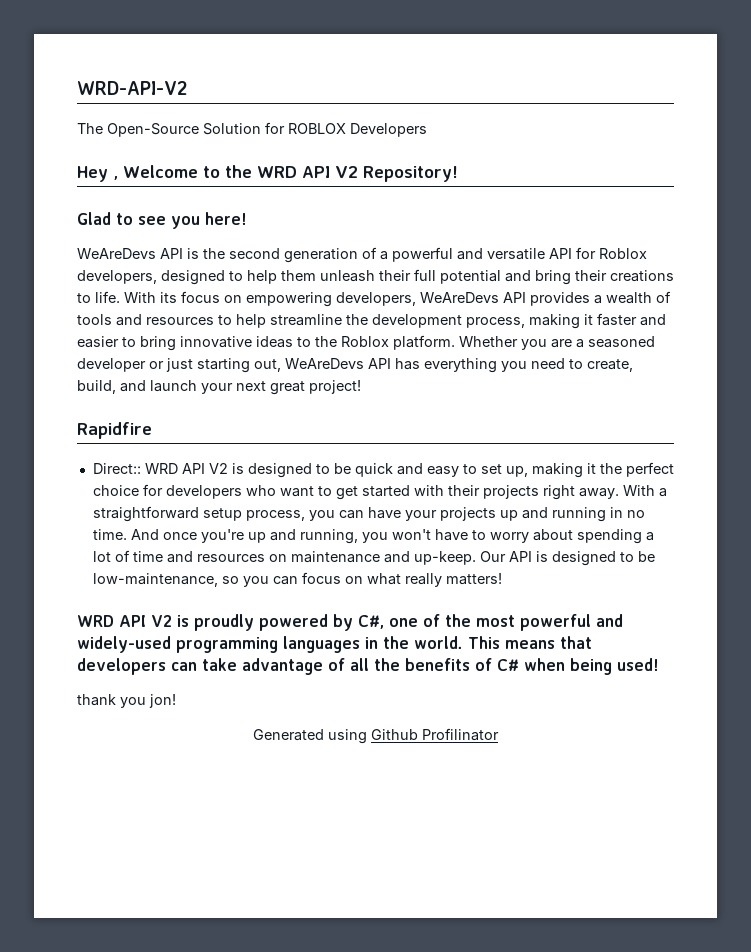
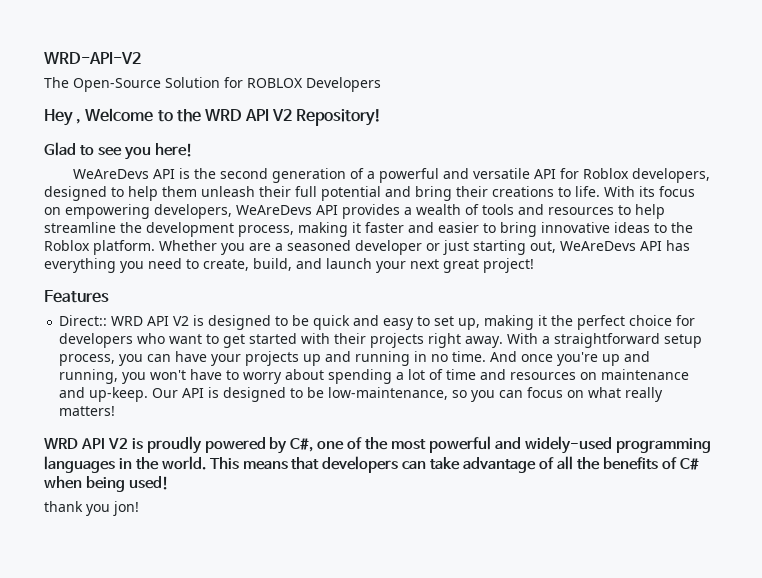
[77,422,152,439] Rapidfire -> [44,290,109,303] Features
[253,728,499,744] // Generated using Github Profilinator -> (139, 508) none

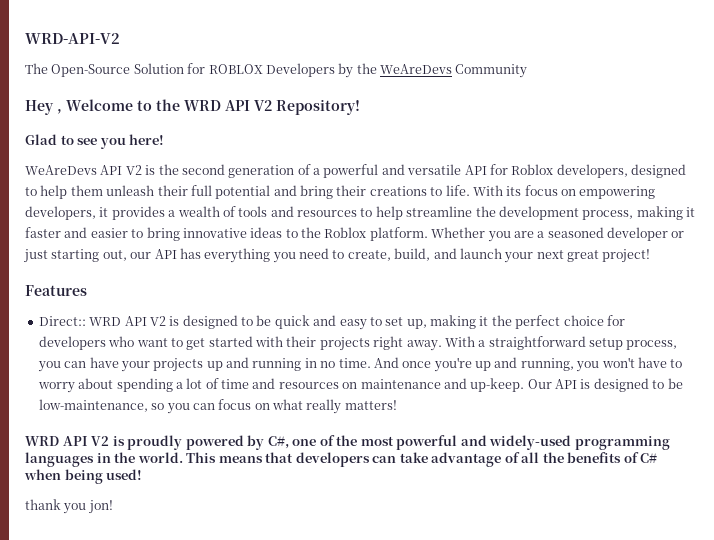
(381, 84) none -> [338,63,528,78] by the WeAreDevs Community
(175, 174) none -> [125,165,142,175] V2
[236,205,338,215] WeAreDevs API -> [99,207,109,217] it
[560,241,636,251] WeAreDevs -> [130,252,152,259] our

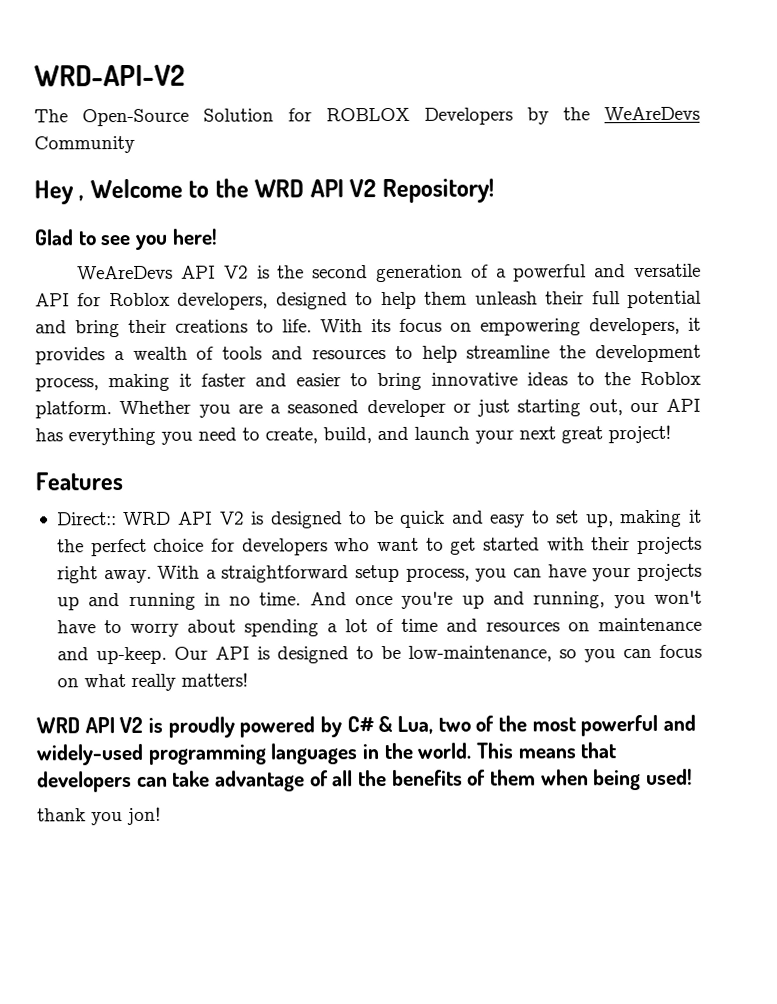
[267,436,317,449] C#, one -> [346,715,471,734] C# & Lua, two
[640,453,658,463] C# -> [490,769,537,786] them

